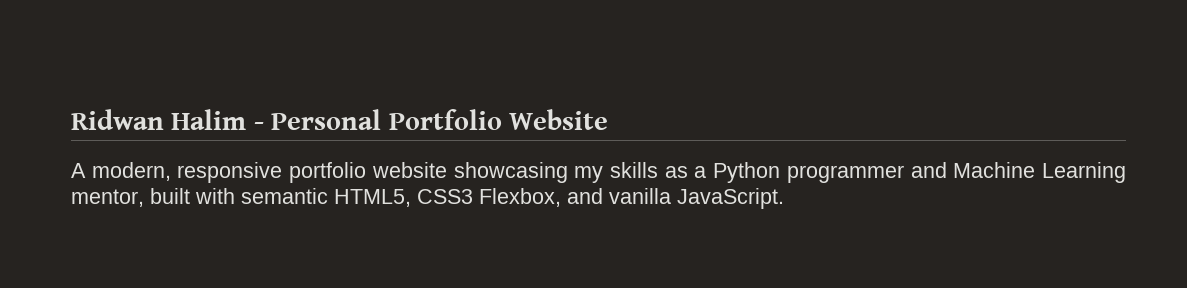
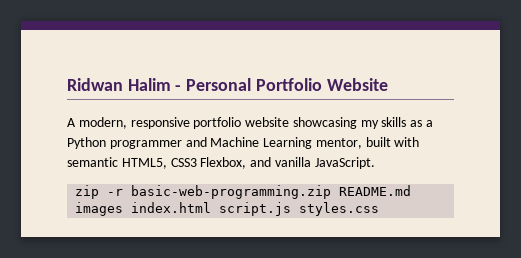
(784, 198) none -> [75,185,412,199] [75,202,380,216] // zip -r basic-web-programming.zip README.md images index.html script.js styles.css

